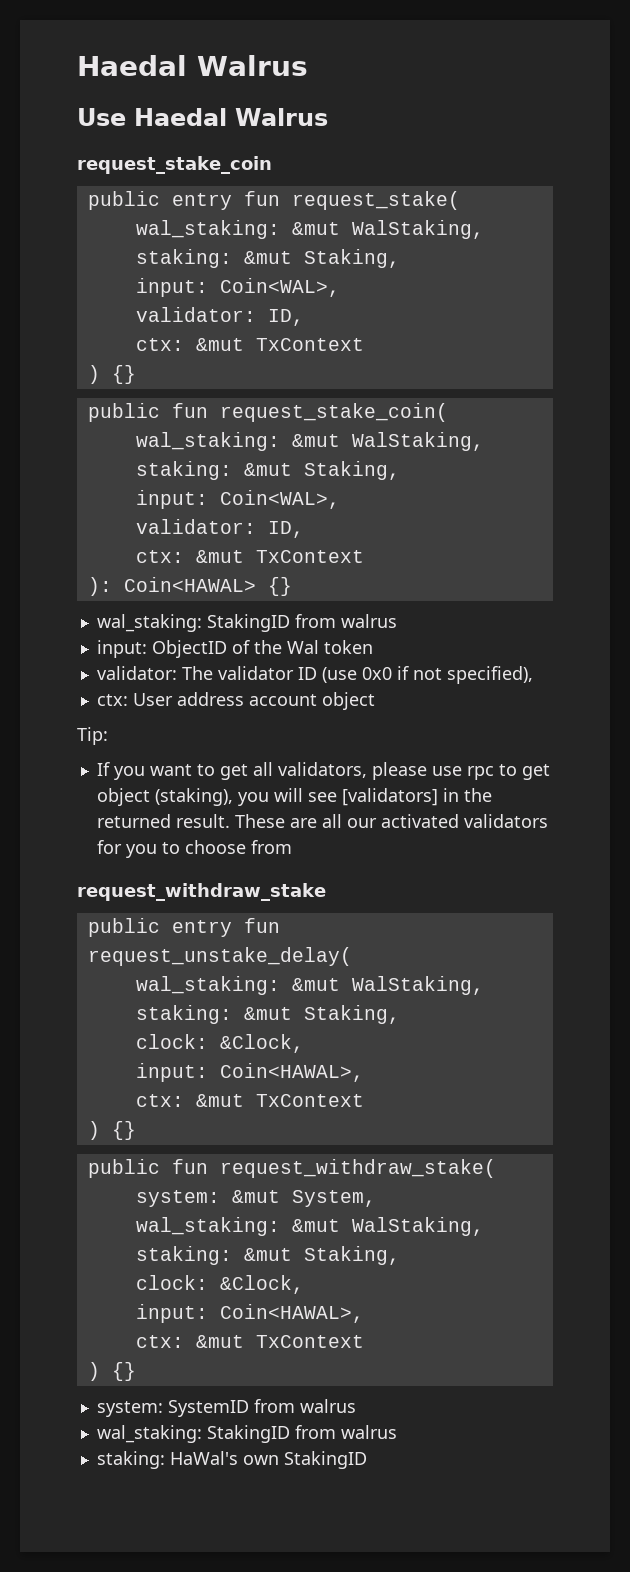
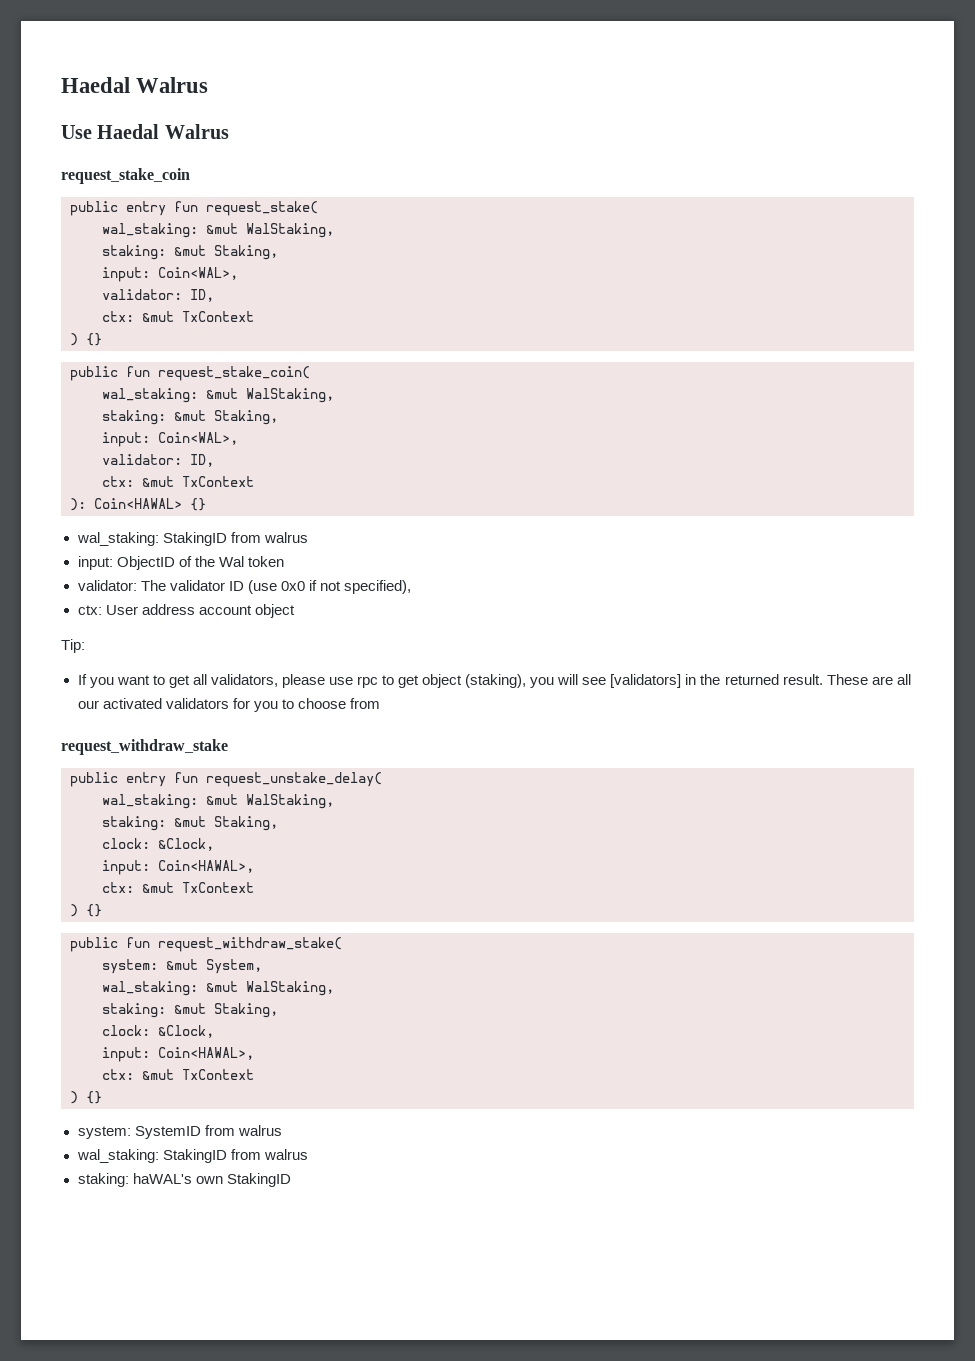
[169,1451,238,1465] HaWal's -> [132,1173,192,1184] haWAL's

